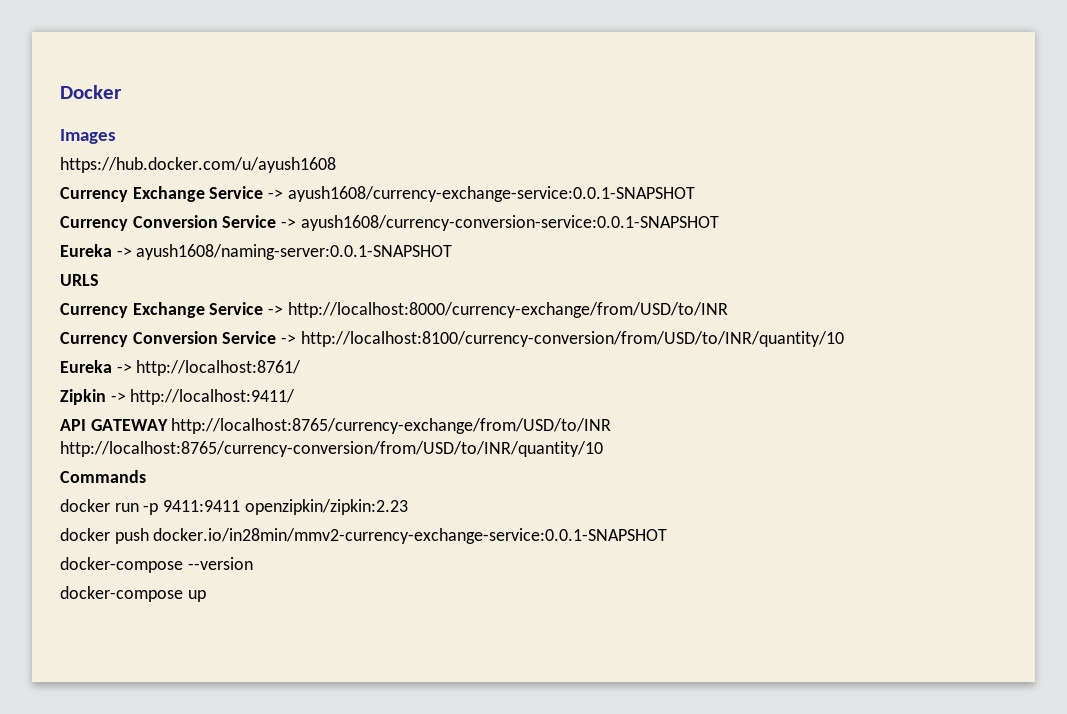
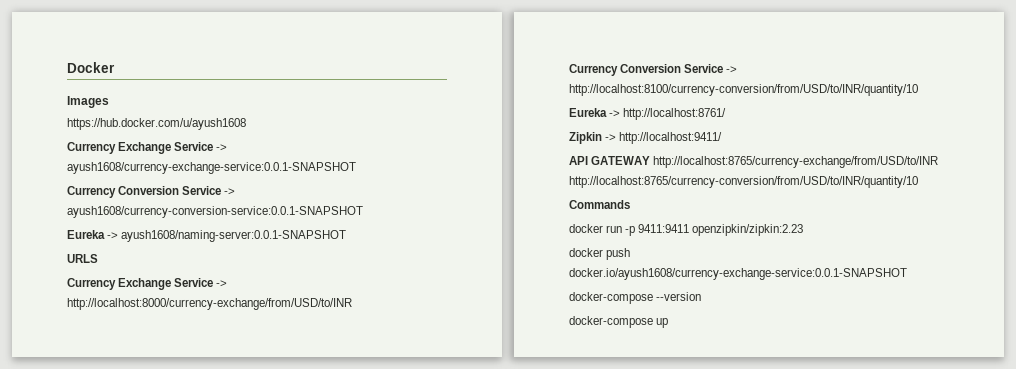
[153,528,668,544] docker.io/in28min/mmv2-currency-exchange-service:0.0.1-SNAPSHOT -> [569,268,907,280] docker.io/ayush1608/currency-exchange-service:0.0.1-SNAPSHOT

